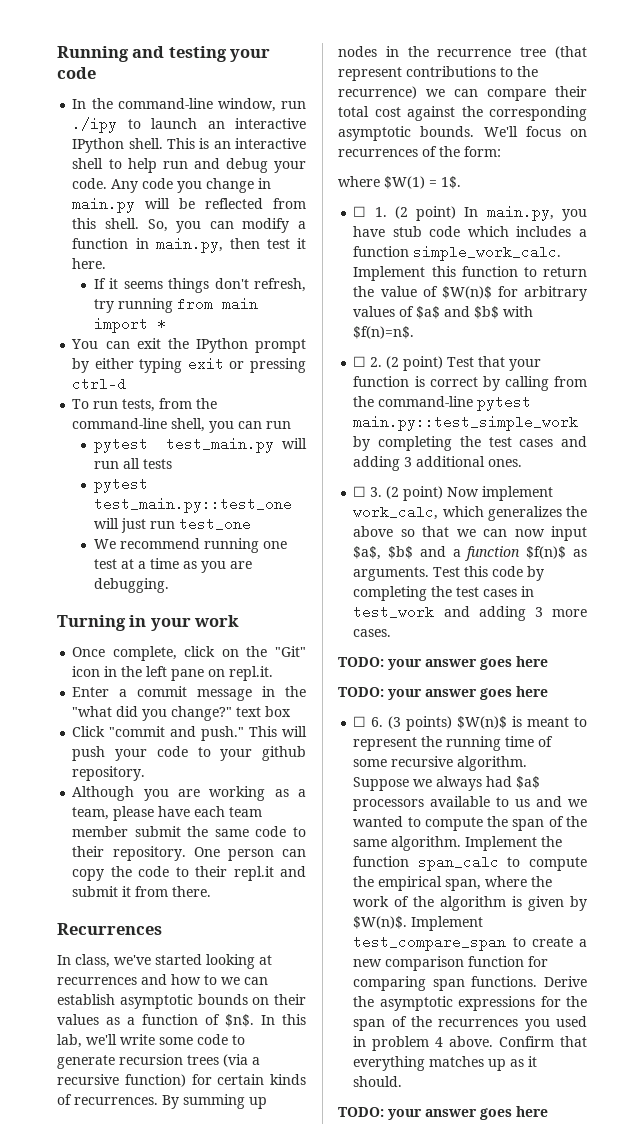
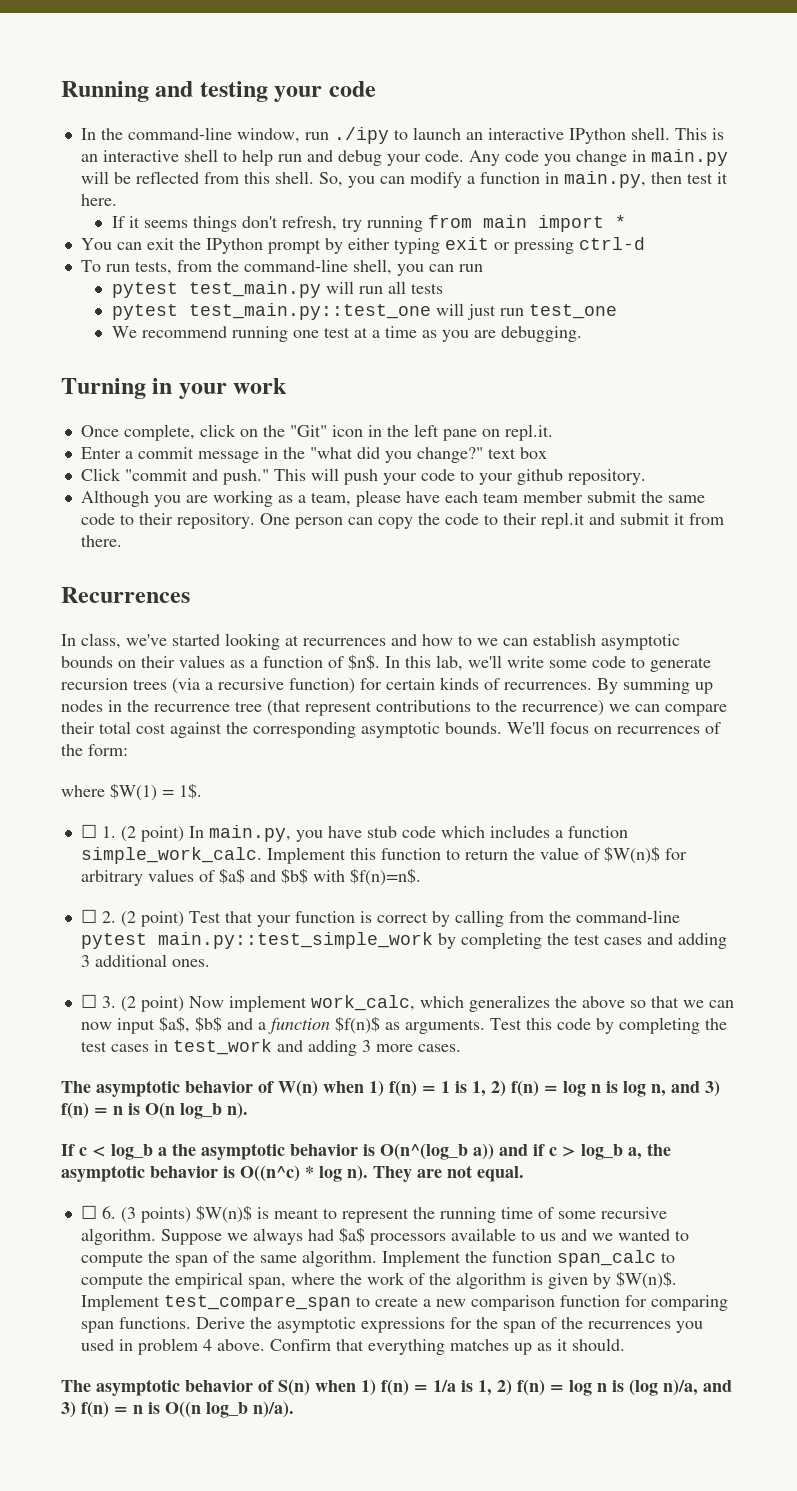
[338,656,548,670] [338,686,548,700] TODO: your answer goes here // TODO: your answer goes here -> [61,1080,720,1097] [61,1102,248,1119] [61,1143,671,1160] [61,1165,524,1182] The asymptotic behavior of W(n) when 1) f(n) = 1 is 1, 2) f(n) = log n is log n, and 3) f(n) = n is O(n log_b n). // If c < log_b a the asymptotic behavior is O(n^(log_b a)) and if c > log_b a, the asymptotic behavior is O((n^c) * log n). They are not equal.
[338,1106,548,1120] TODO: your answer goes here -> [61,1379,732,1396] [61,1401,294,1418] The asymptotic behavior of S(n) when 1) f(n) = 1/a is 1, 2) f(n) = log n is (log n)/a, and 3) f(n) = n is O((n log_b n)/a).

